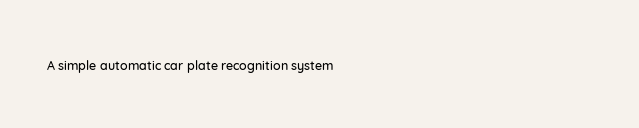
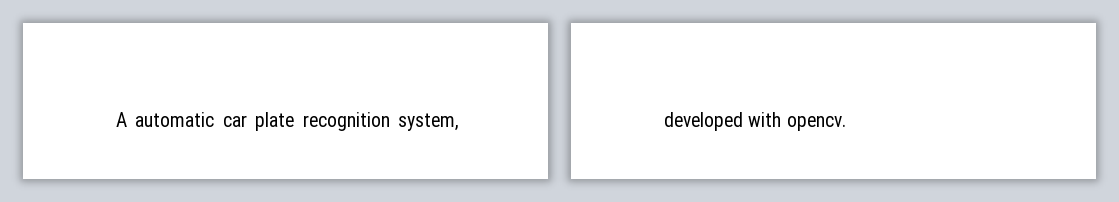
[58,60,97,73] simple -> (127, 119) none
[291,61,334,73] system -> [398,112,846,131] system, developed with opencv.

